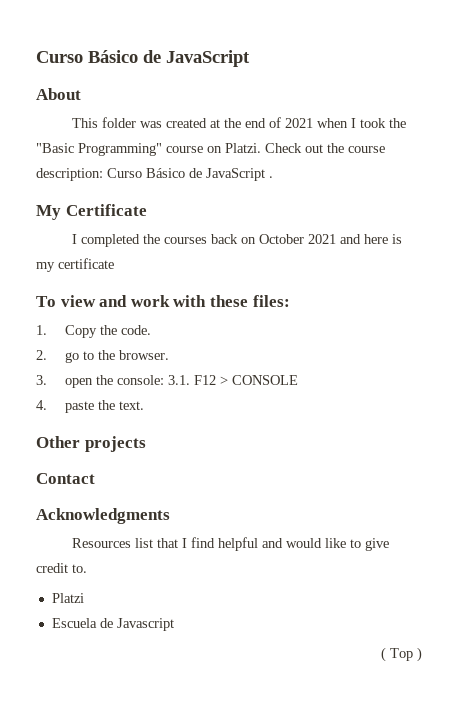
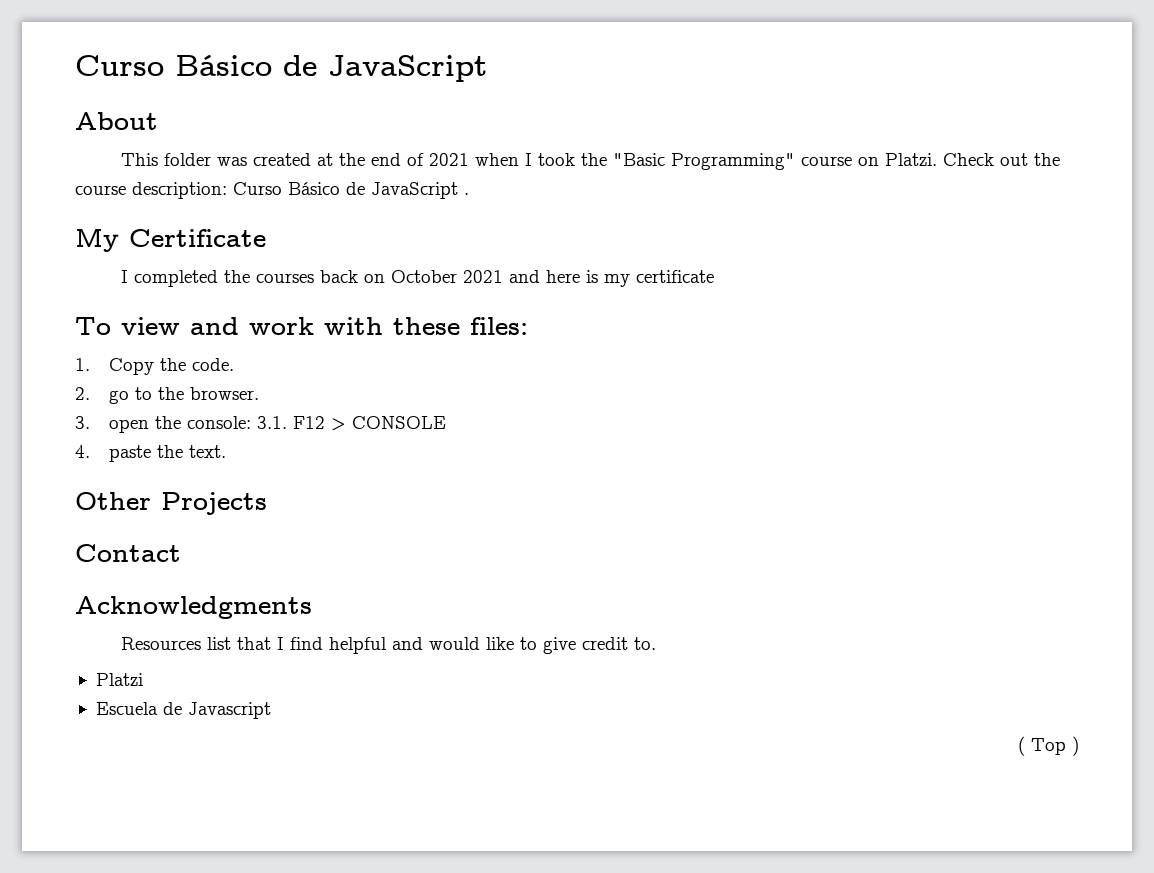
[84,436,146,452] projects -> [161,492,267,515] Projects

